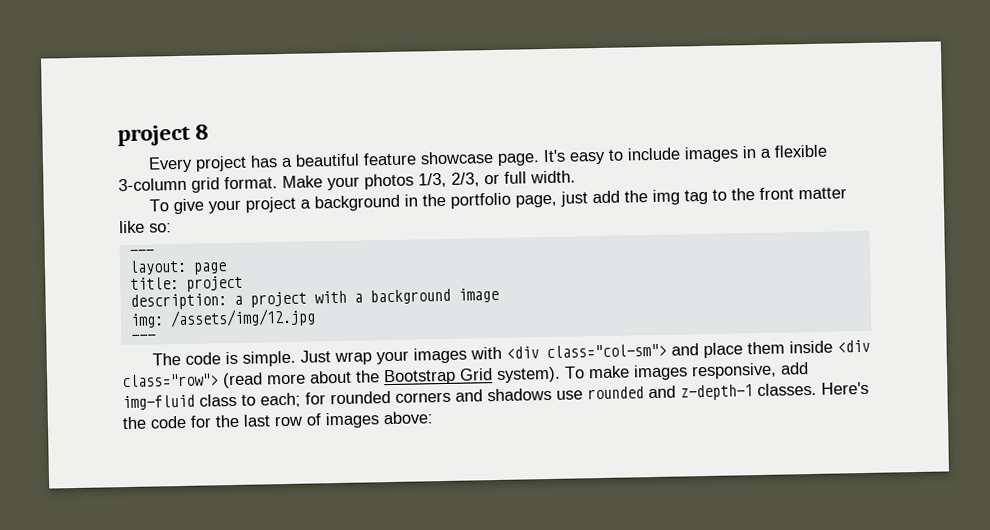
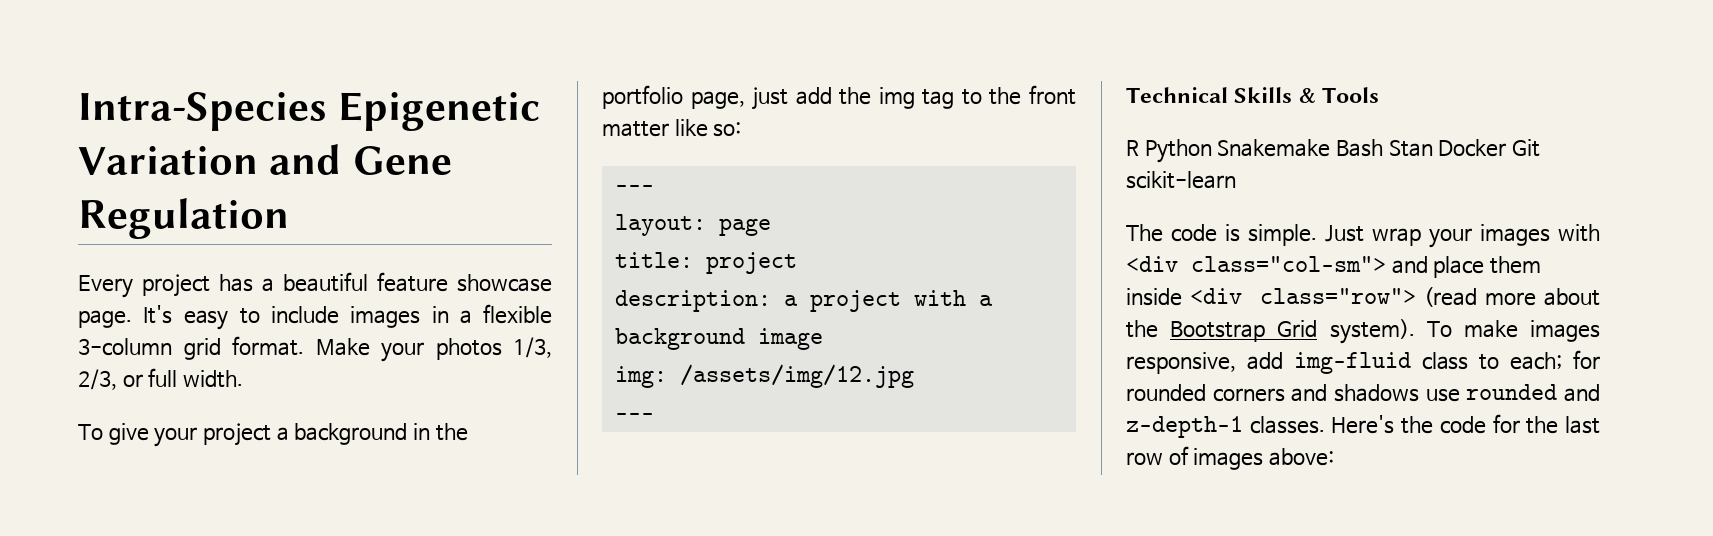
[117,124,210,147] project 8 -> [78,92,541,131] [78,144,452,175] [78,198,289,239] Intra-Species Epigenetic Variation and Gene Regulation
(156, 337) none -> [1126,87,1380,103] [1126,139,1540,163] [1126,171,1236,189] // Technical Skills & Tools // R Python Snakemake Bash Stan Docker Git scikit-learn

